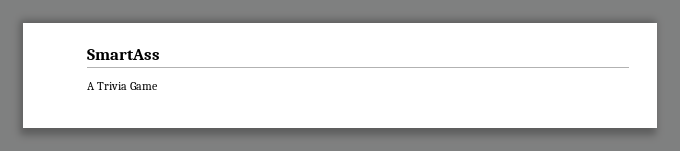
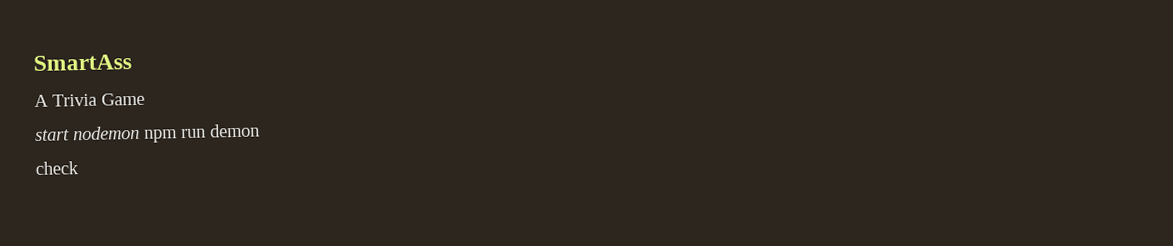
(159, 86) none -> [35,123,260,143] [35,161,79,175] // start nodemon npm run demon // check

